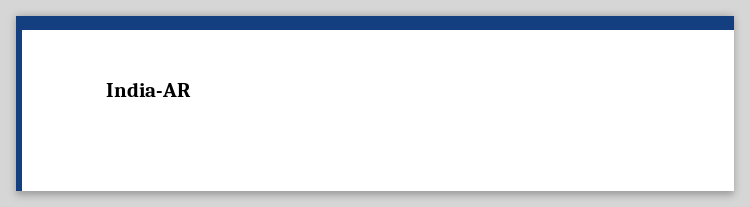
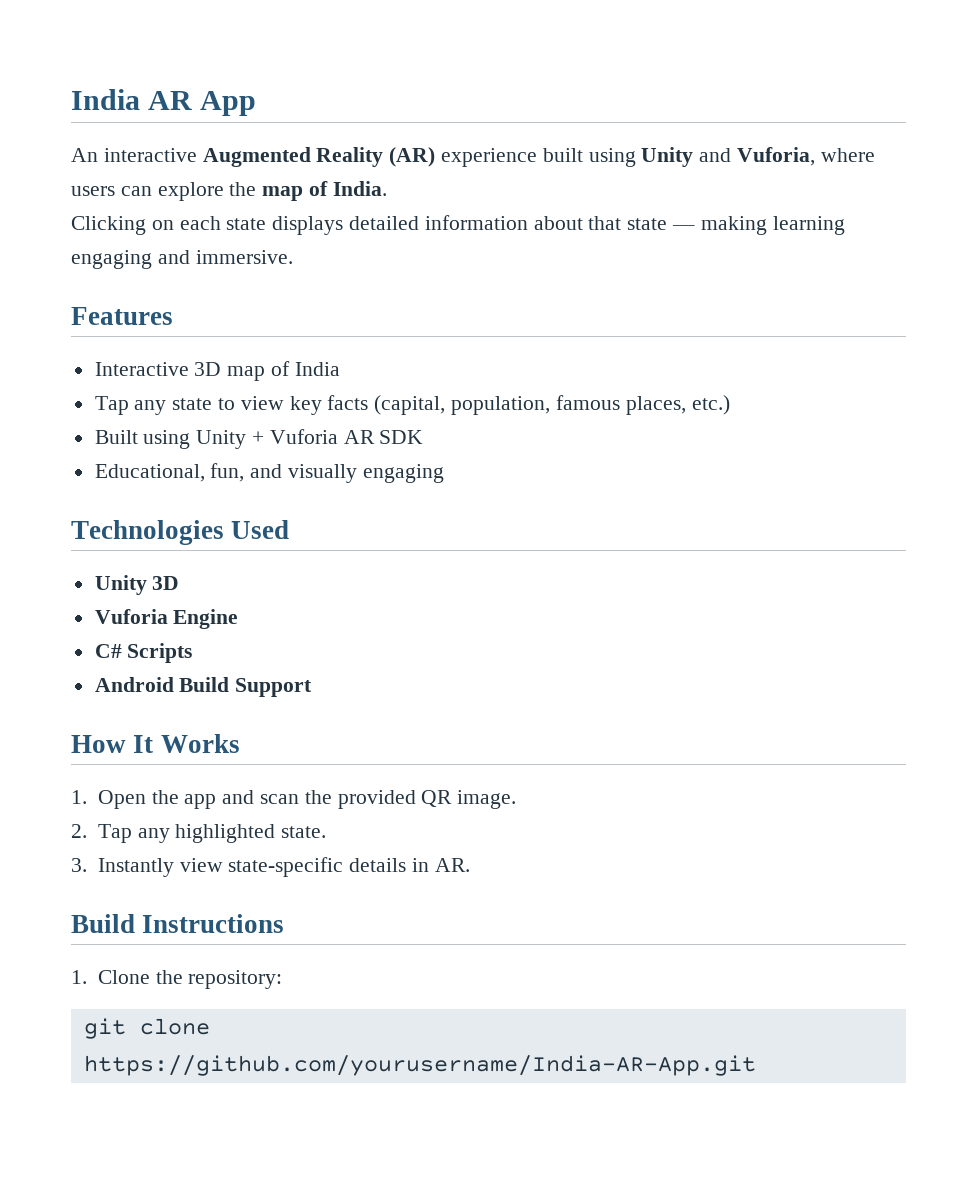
[106,82,191,97] India-AR -> [71,89,257,116] [71,147,875,167] [71,181,387,201] [71,215,845,235] [71,250,293,269] [71,307,173,325] [94,361,340,381] [94,395,730,415] [94,429,424,449] [94,463,444,483] [71,520,290,545] [94,575,180,595] [94,609,239,629] [94,643,193,663] [94,677,313,697] [71,734,240,753] [71,790,517,809] [71,824,327,843] [71,857,470,877] [71,914,285,933] [71,970,283,989] [83,1018,210,1039] [83,1055,756,1076] India AR App // An interactive Augmented Reality (AR) experience built using Unity and Vuforia, where users can explore the map of India. // Clicking on each state displays detailed information about that state — making learning engaging and immersive. // Features // Interactive 3D map of India // Tap any state to view key facts (capital, population, famous places, etc.) // Built using Unity + Vuforia AR SDK // Educational, fun, and visually engaging // Technologies Used // Unity 3D // Vuforia Engine // C# Scripts // Android Build Support // How It Works // 1. Open the app and scan the provided QR image. // 2. Tap any highlighted state. // 3. Instantly view state-specific details in AR. // Build Instructions // 1. Clone the repository: // git clone https://github.com/yourusername/India-AR-App.git

